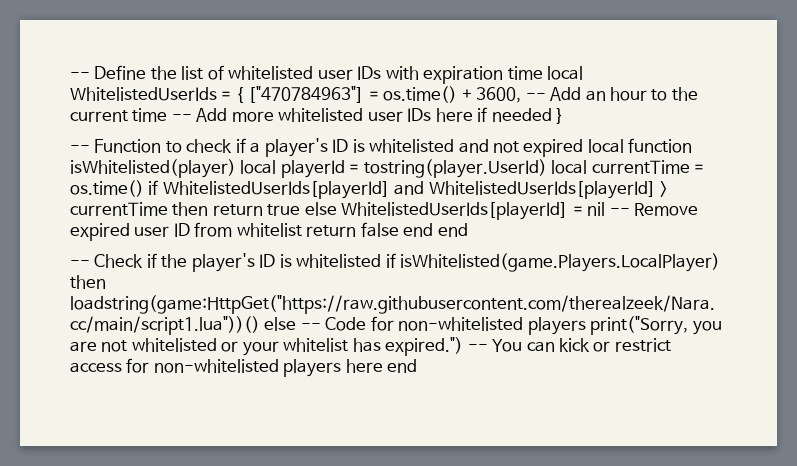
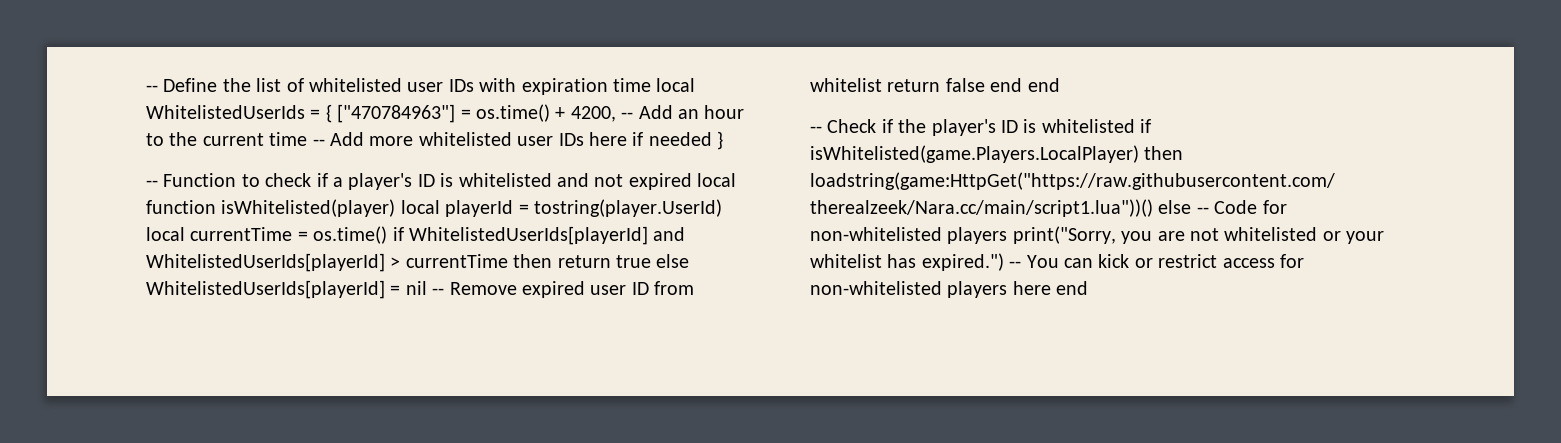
[476,87,522,103] 3600, -> [570,106,616,122] 4200,

